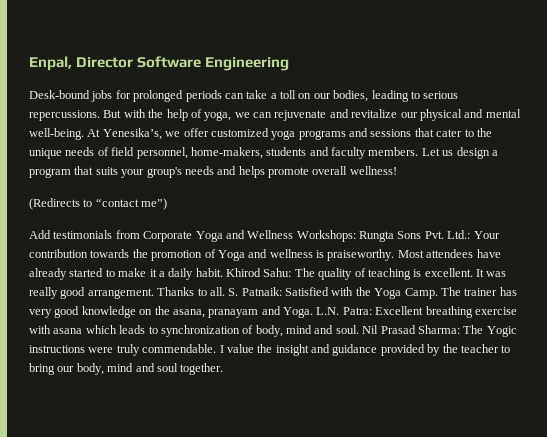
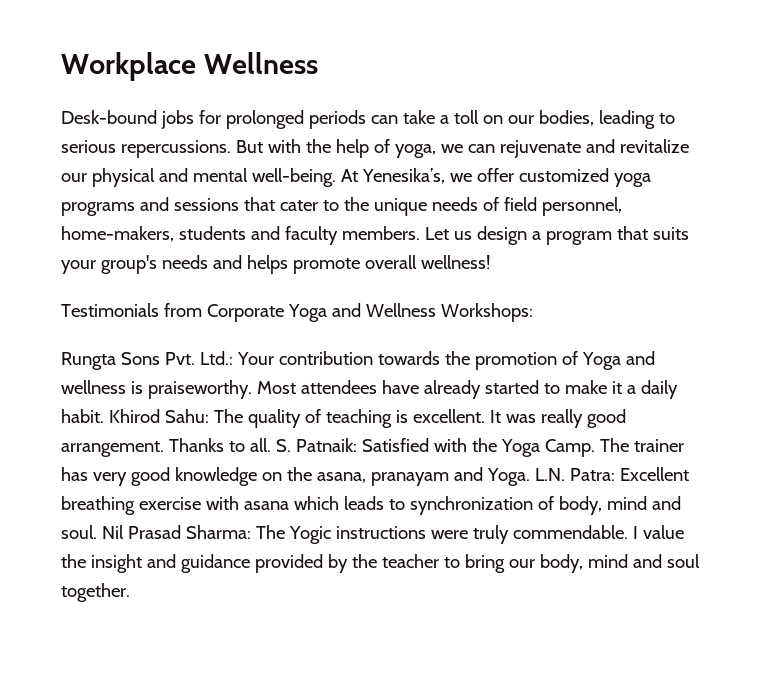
[29,56,290,71] Enpal, Director Software Engineering -> [61,52,318,81] Workplace Wellness
[29,198,168,210] [29,230,113,239] (Redirects to “contact me”) // Add testimonials -> [61,303,159,317] Testimonials
(356, 236) none -> (533, 312) //

